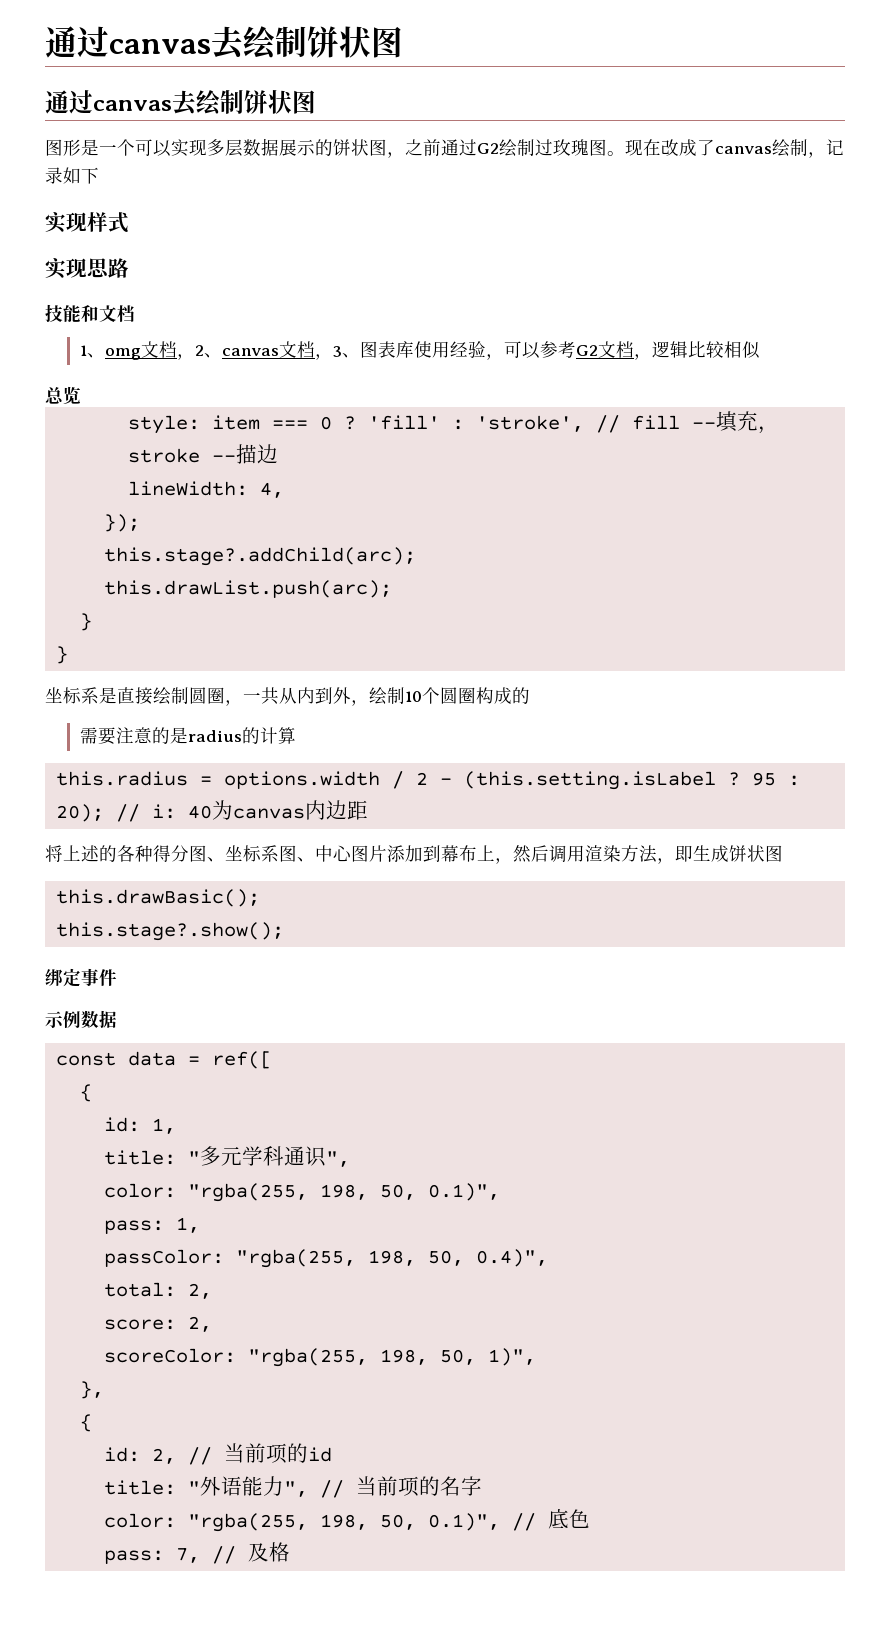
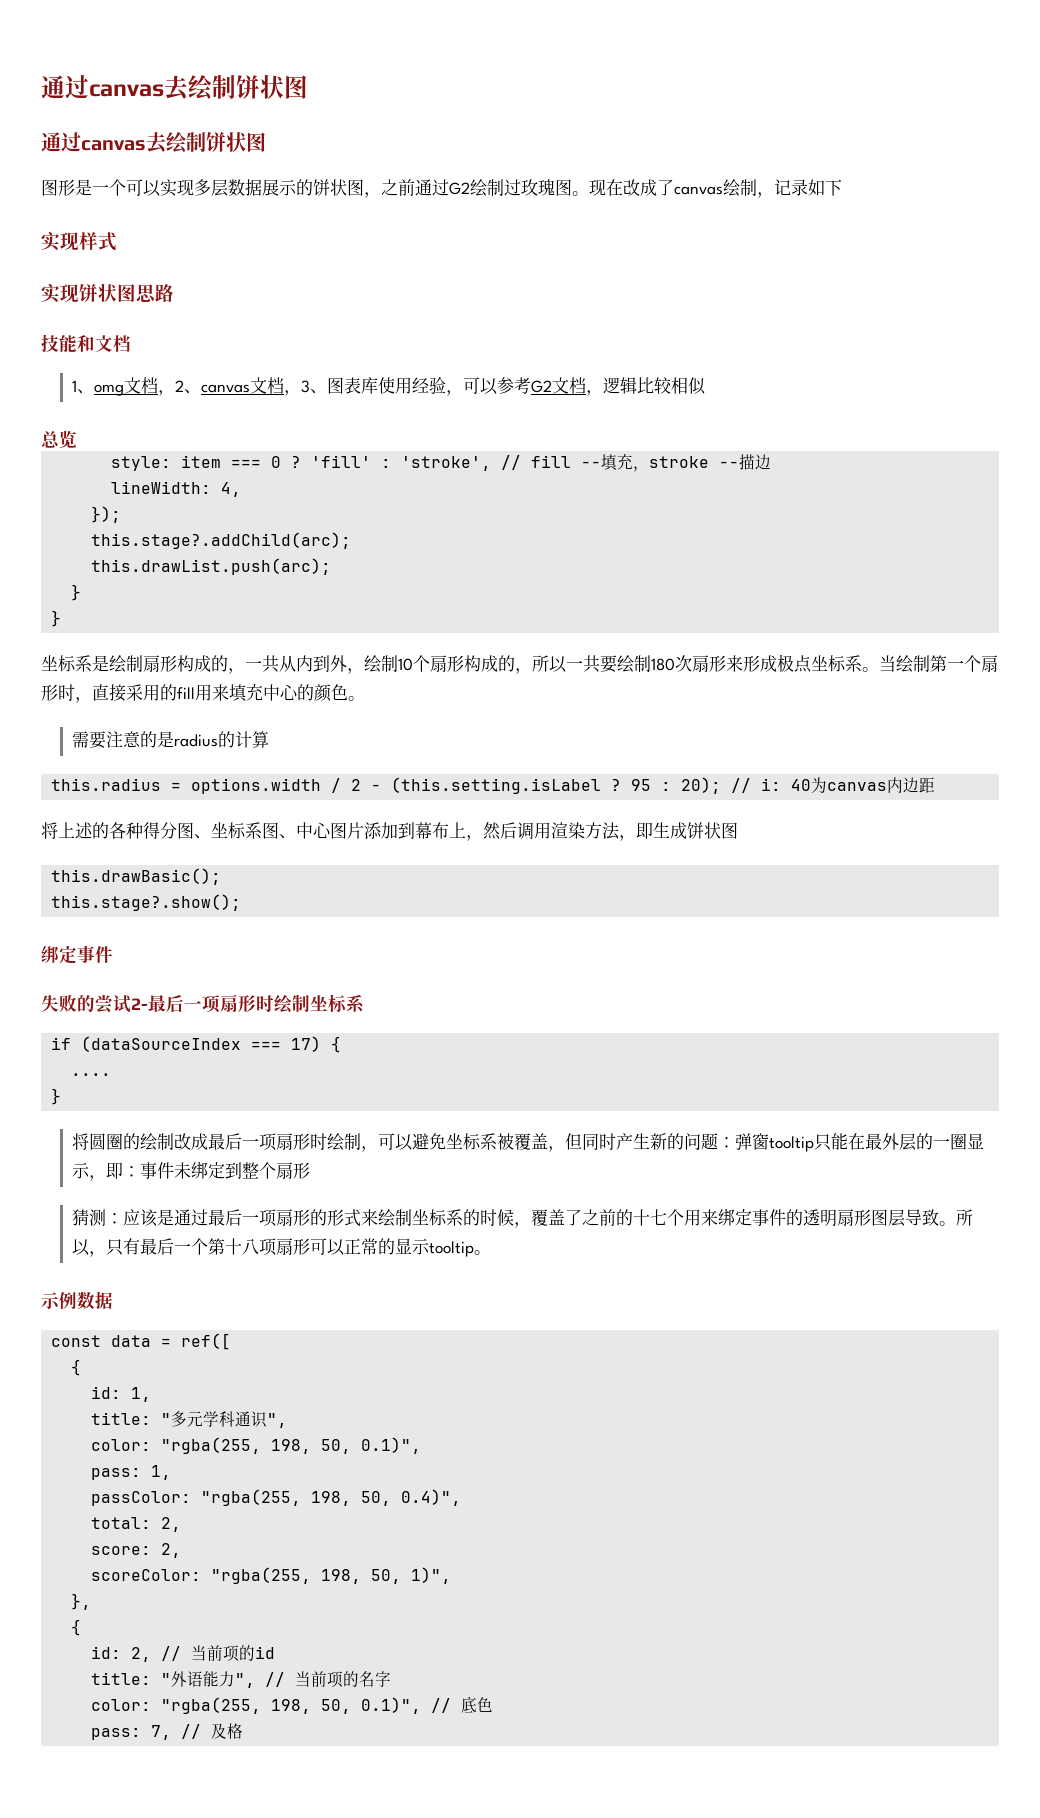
(87, 268) none -> [79,283,136,302] 饼状图
[117,687,225,705] 直接绘制圆圈 -> [109,655,228,673] 绘制扇形构成的
[440,687,530,704] 圆圈构成的 -> [430,654,998,674] [41,683,365,703] 扇形构成的，所以一共要绘制180次扇形来形成极点坐标系。当绘制第一个扇形时，直接采用的fill用来填充中心的颜色。
(117, 977) none -> [41,994,364,1014] [51,1036,342,1053] [71,1073,112,1076] [51,1088,62,1105] [72,1133,985,1152] [72,1161,311,1181] [72,1208,974,1228] [72,1238,492,1257] // 失败的尝试2-最后一项扇形时绘制坐标系 // if (dataSourceIndex === 17) { // .... // } // 将圆圈的绘制改成最后一项扇形时绘制，可以避免坐标系被覆盖，但同时产生新的问题：弹窗tooltip只能在最外层的一圈显示，即：事件未绑定到整个扇形 // 猜测：应该是通过最后一项扇形的形式来绘制坐标系的时候，覆盖了之前的十七个用来绑定事件的透明扇形图层导致。所以，只有最后一个第十八项扇形可以正常的显示tooltip。

